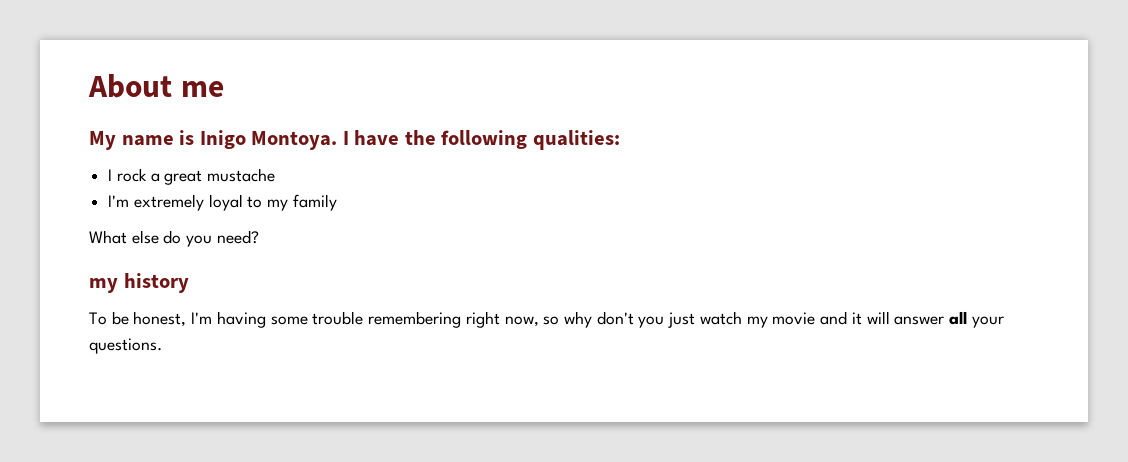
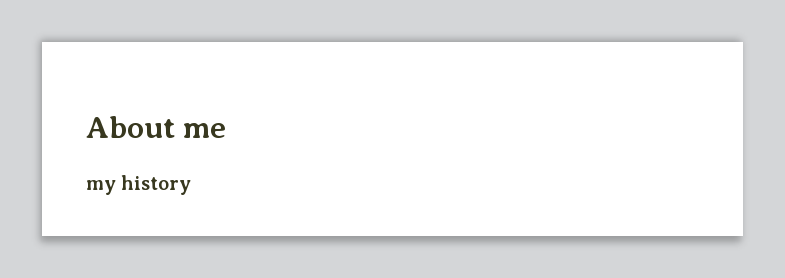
[89,130,620,150] [108,168,276,185] [108,194,337,211] [89,230,259,247] [89,273,189,293] [89,311,1004,328] [89,338,162,354] My name is Inigo Montoya. I have the following qualities: // I rock a great mustache // I'm extremely loyal to my family // What else do you need? // my history // To be honest, I'm having some trouble remembering right now, so why don't you just watch my movie and it will answer all your questions. -> [86,175,192,195] my history

